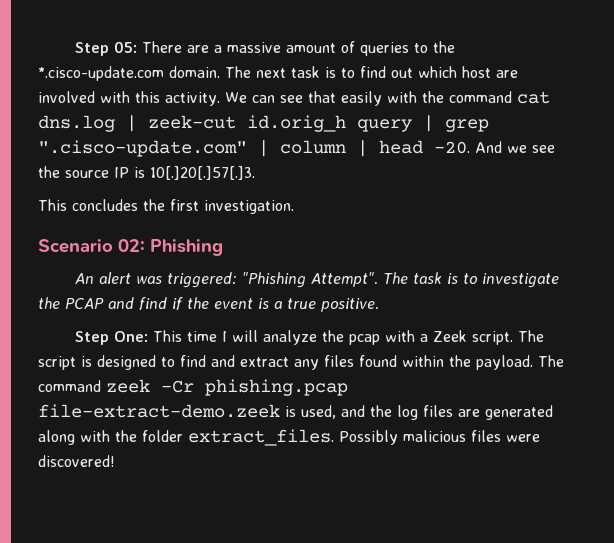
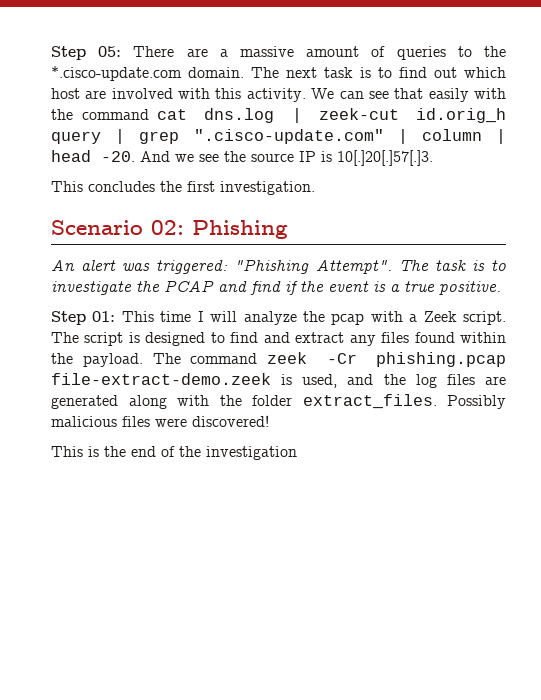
[113,331,148,342] One: -> [92,311,116,322] 01:
(115, 461) none -> [51,446,297,460] // This is the end of the investigation

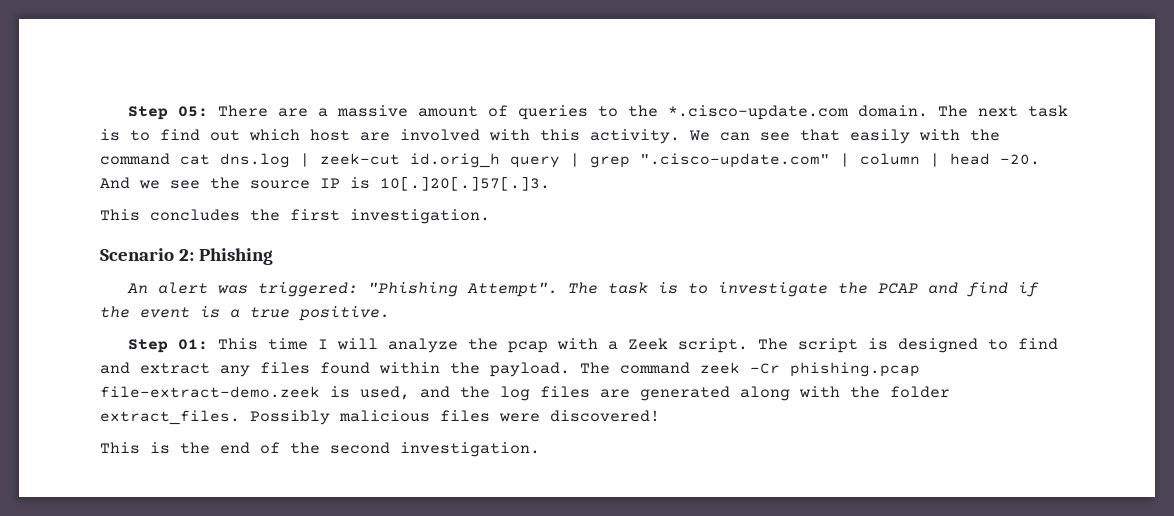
[151,220,184,235] 02: -> [179,249,195,261] 2:
[206,446,297,460] investigation -> [330,442,540,457] second investigation.

